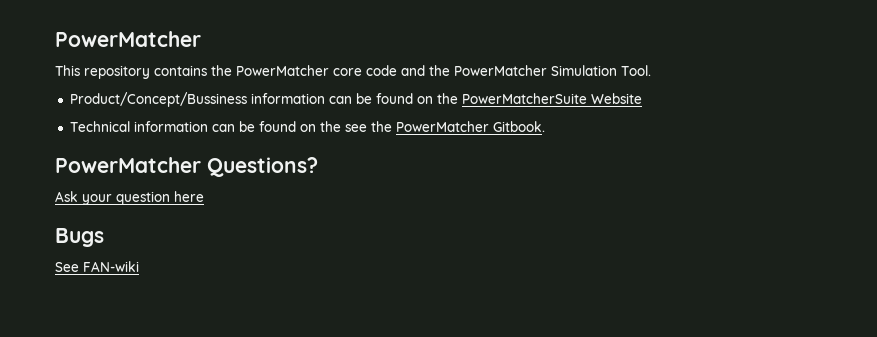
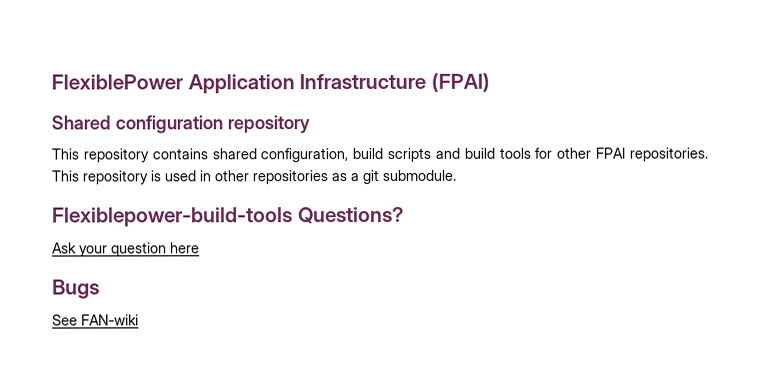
[55,31,201,47] [55,65,651,79] [69,92,642,107] [69,121,545,132] [55,157,201,173] PowerMatcher // This repository contains the PowerMatcher core code and the PowerMatcher Simulation Tool. // Product/Concept/Bussiness information can be found on the PowerMatcherSuite Website // Technical information can be found on the see the PowerMatcher Gitbook. // PowerMatcher -> [51,72,490,94] [51,115,310,134] [51,147,708,163] [51,169,456,185] [52,207,293,227] FlexiblePower Application Infrastructure (FPAI) // Shared configuration repository // This repository contains shared configuration, build scripts and build tools for other FPAI repositories. This repository is used in other repositories as a git submodule. // Flexiblepower-build-tools

